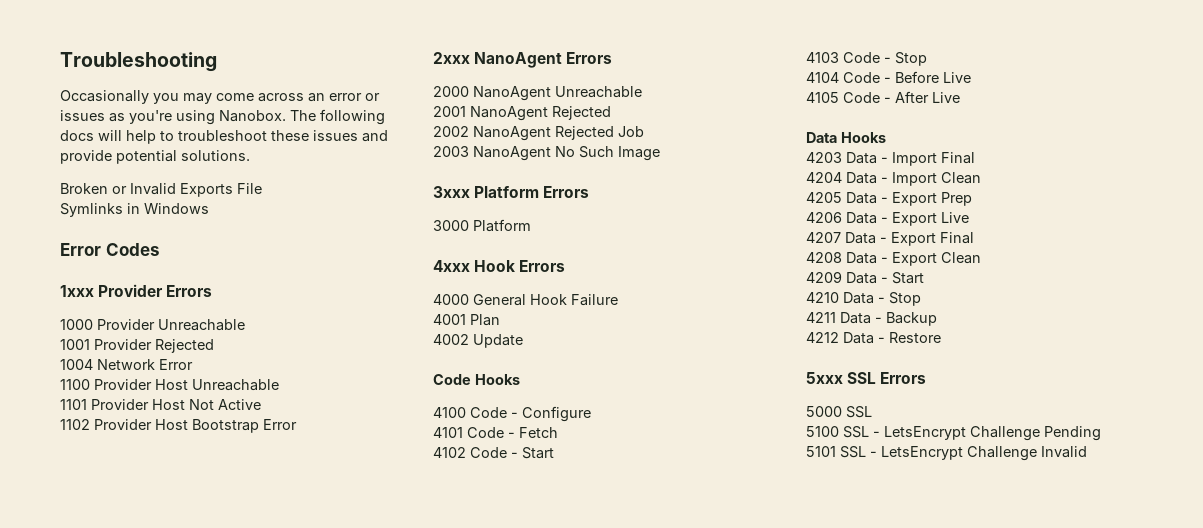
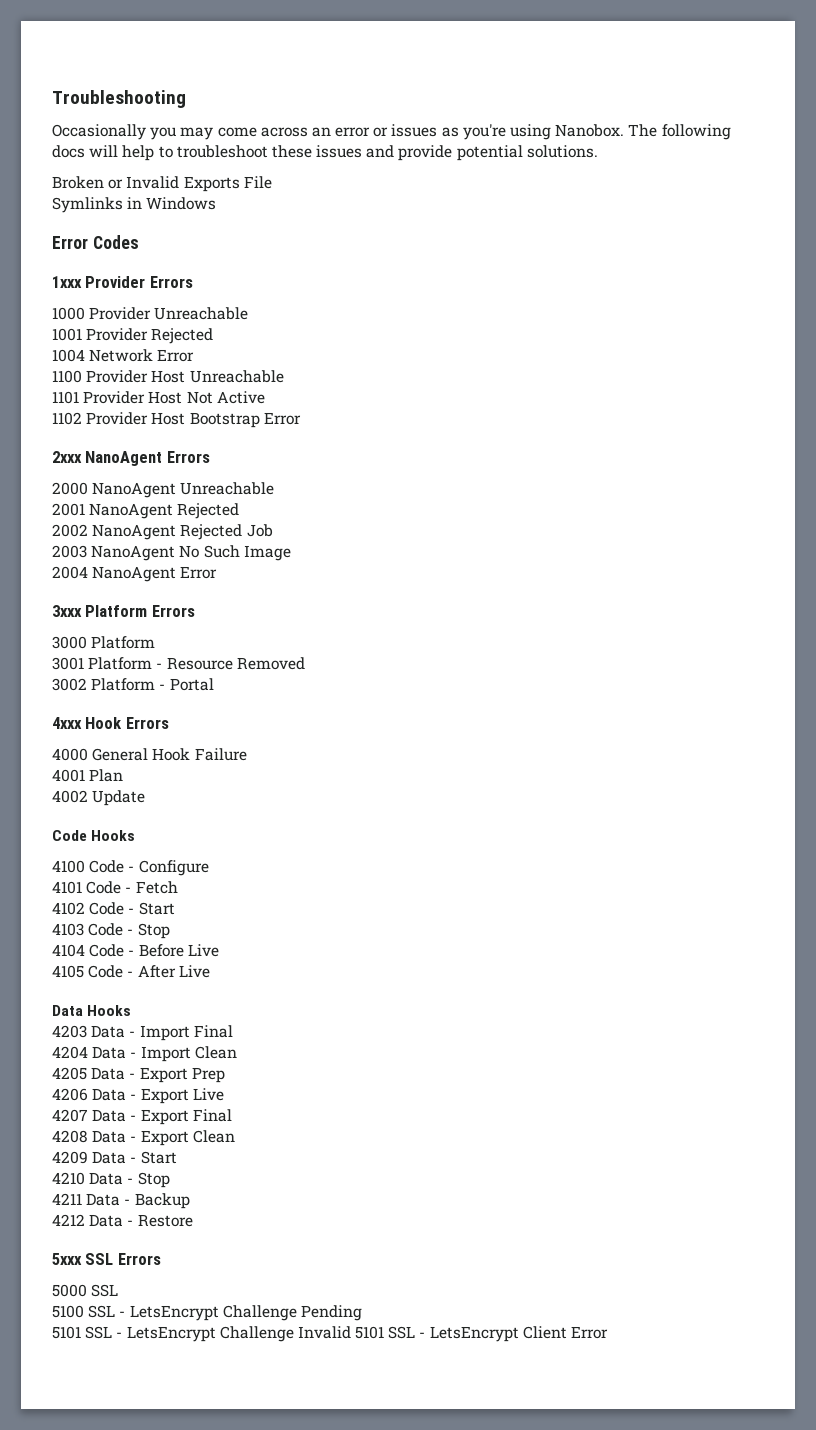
(660, 153) none -> [52,566,218,582] // 2004 NanoAgent Error
(531, 225) none -> [52,657,305,670] [52,678,214,691] // 3001 Platform - Resource Removed // 3002 Platform - Portal
(1087, 452) none -> [355,1326,609,1342] 5101 SSL - LetsEncrypt Client Error

